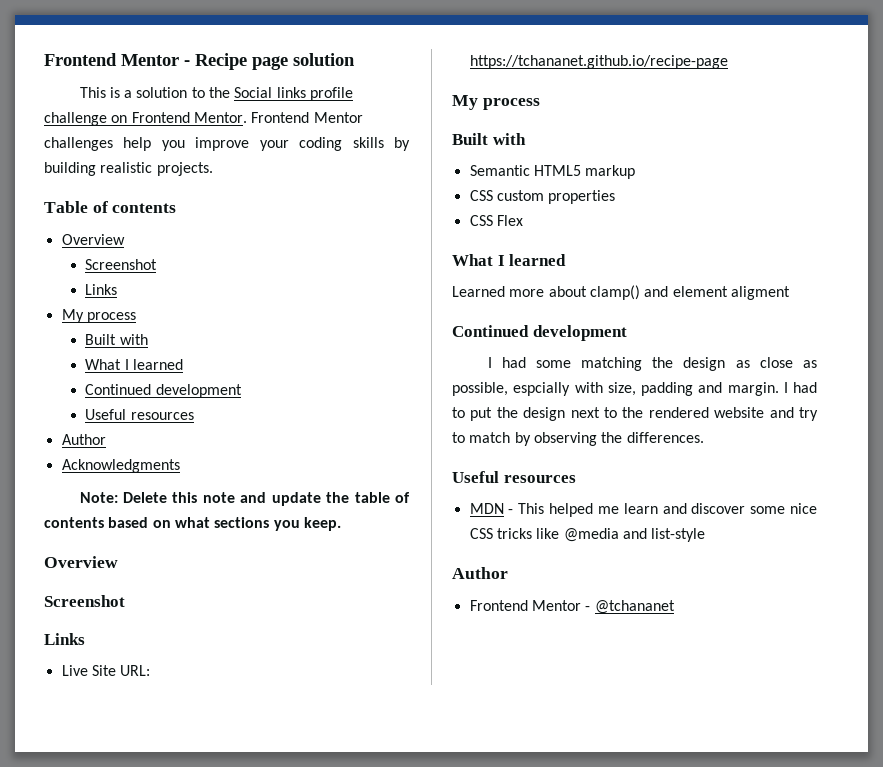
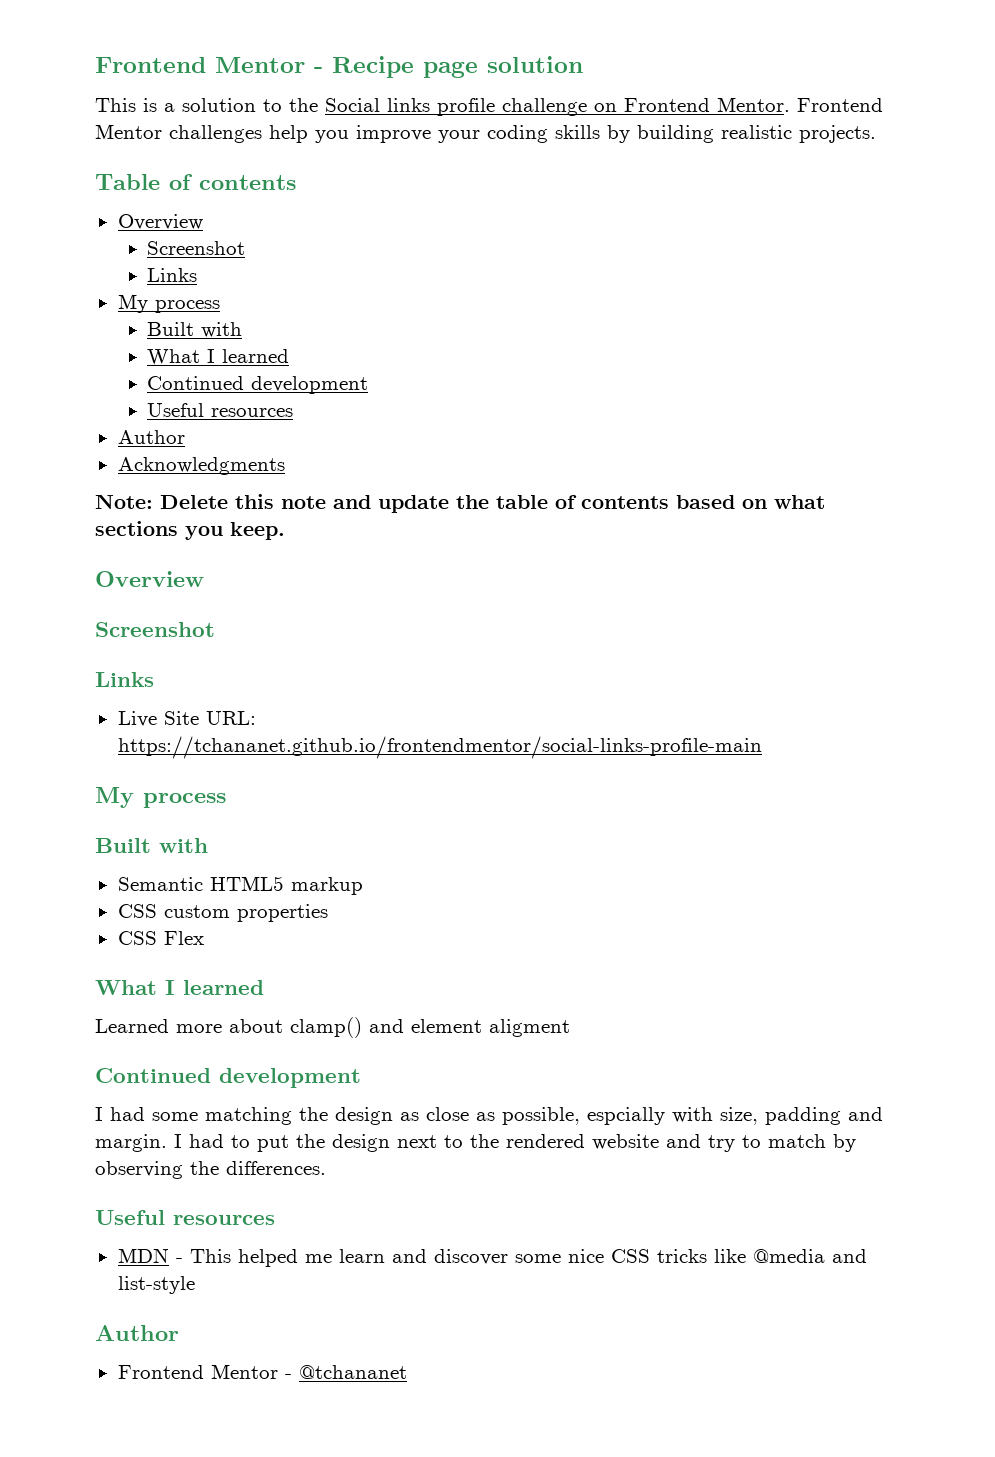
[469,55,728,69] https://tchananet.github.io/recipe-page -> [117,736,762,759] https://tchananet.github.io/frontendmentor/social-links-profile-main

